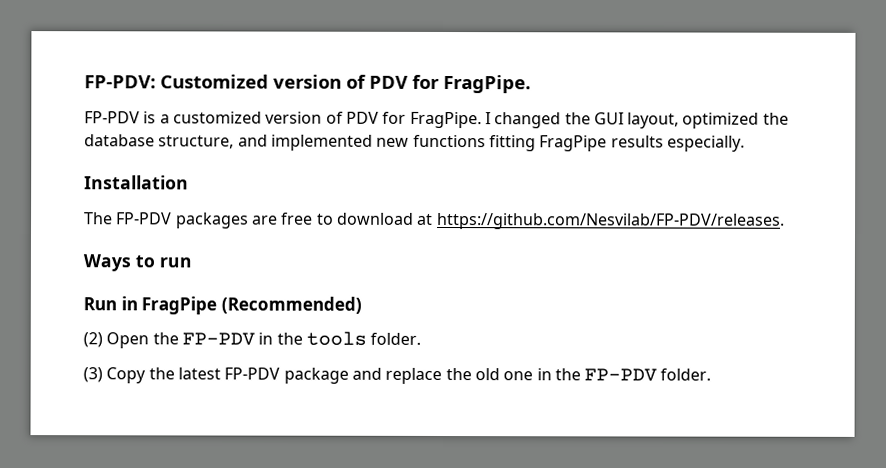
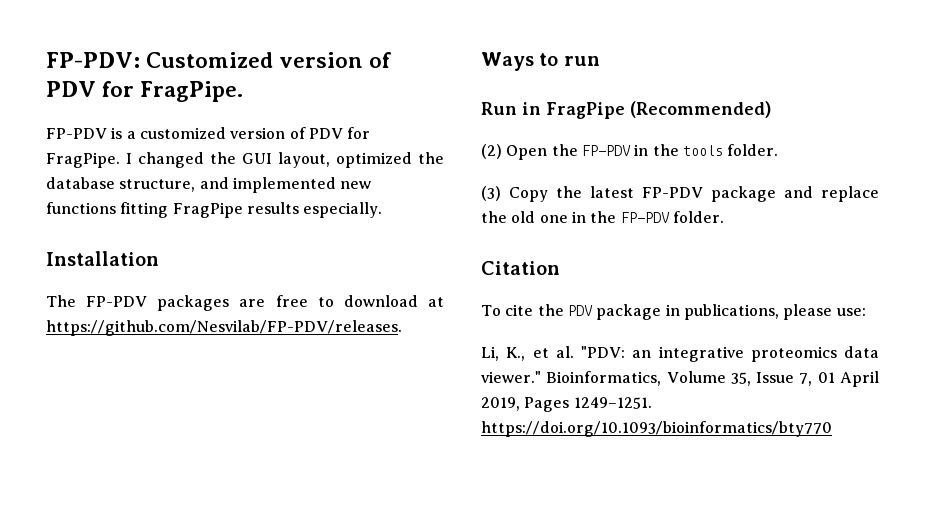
(712, 374) none -> [481,261,560,275] [481,304,866,320] [481,346,879,362] [481,371,879,387] [481,397,652,412] [481,421,832,437] // Citation // To cite the PDV package in publications, please use: // Li, K., et al. "PDV: an integrative proteomics data viewer." Bioinformatics, Volume 35, Issue 7, 01 April 2019, Pages 1249–1251. https://doi.org/10.1093/bioinformatics/bty770

